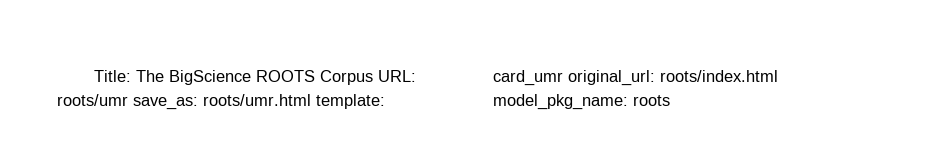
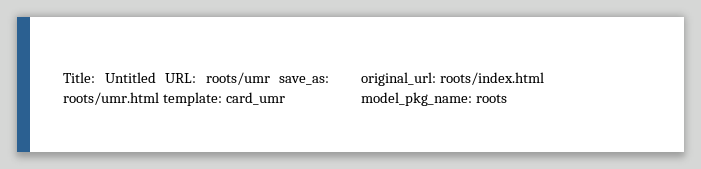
[136,70,374,85] The BigScience ROOTS Corpus -> [104,72,156,83] Untitled

